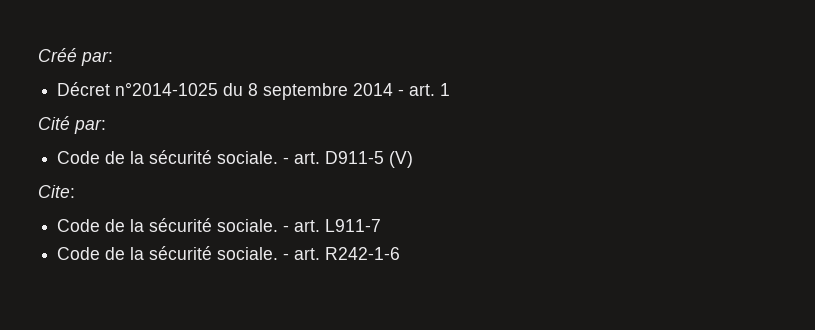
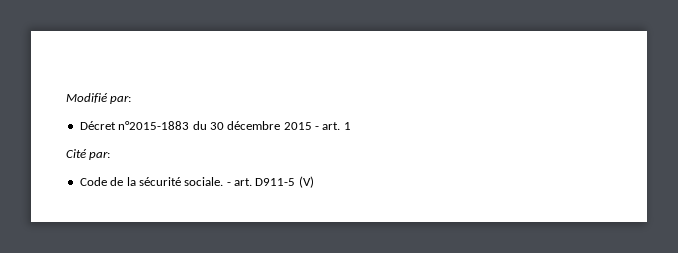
[38,48,77,62] Créé -> [66,93,108,103] Modifié
[115,82,394,100] n°2014-1025 du 8 septembre 2014 -> [118,121,312,130] n°2015-1883 du 30 décembre 2015
[38,185,75,198] [57,218,382,232] [57,246,401,260] // Cite: // Code de la sécurité sociale. - art. L911-7 // Code de la sécurité sociale. - art. R242-1-6 -> (314, 182) none

